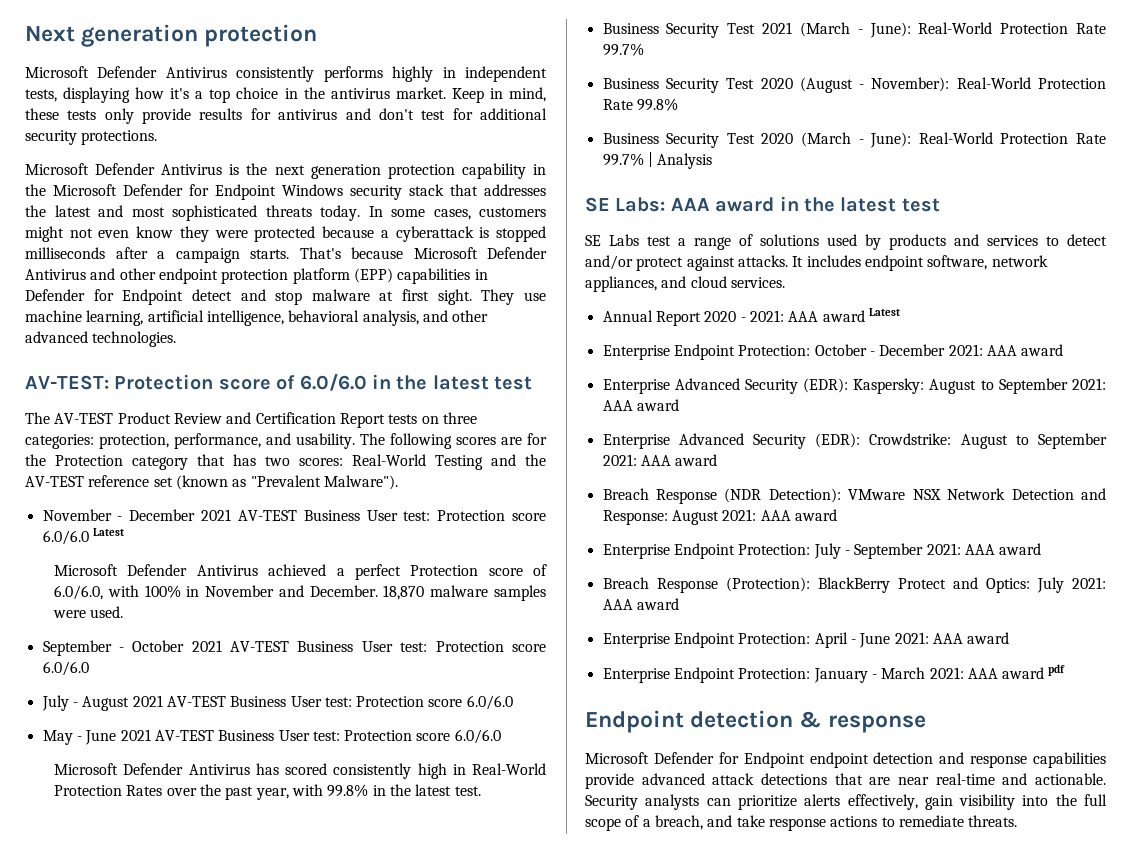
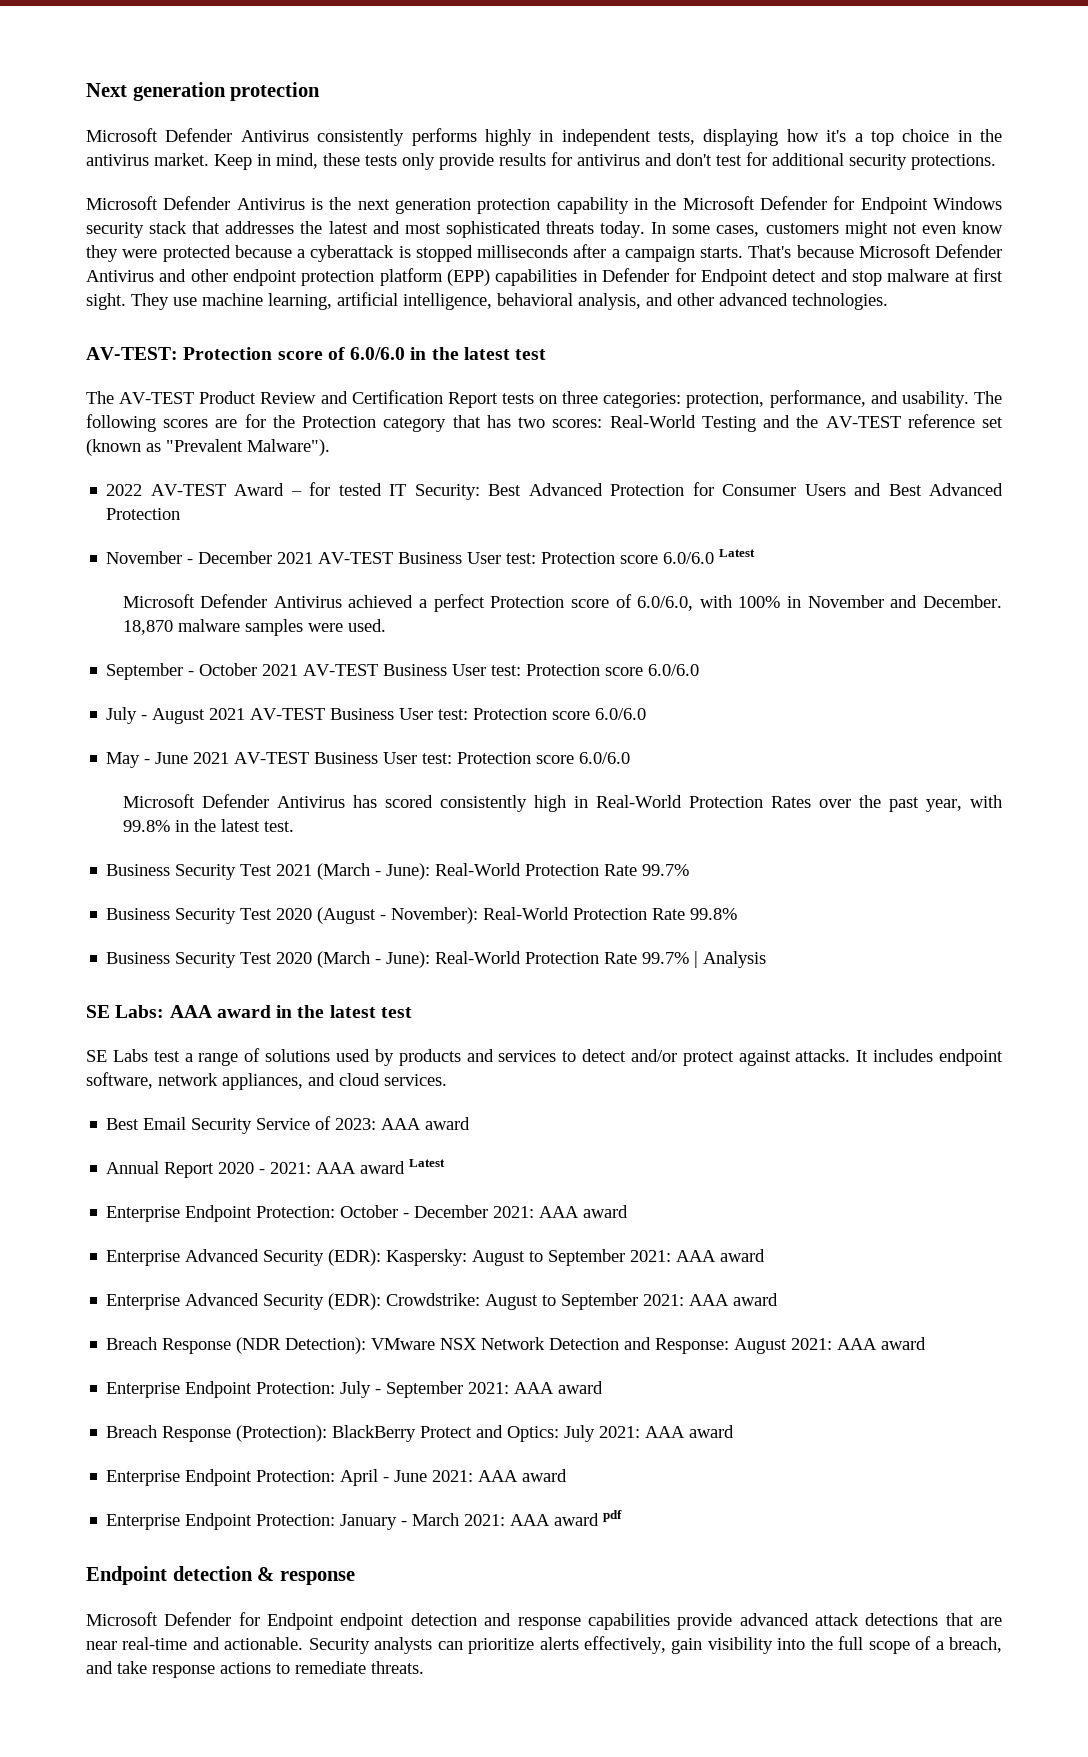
(398, 482) none -> [106,482,1003,500] [106,508,181,520] // 2022 AV-TEST Award – for tested IT Security: Best Advanced Protection for Consumer Users and Best Advanced Protection
(785, 282) none -> [106,1116,471,1134] // Best Email Security Service of 2023: AAA award

